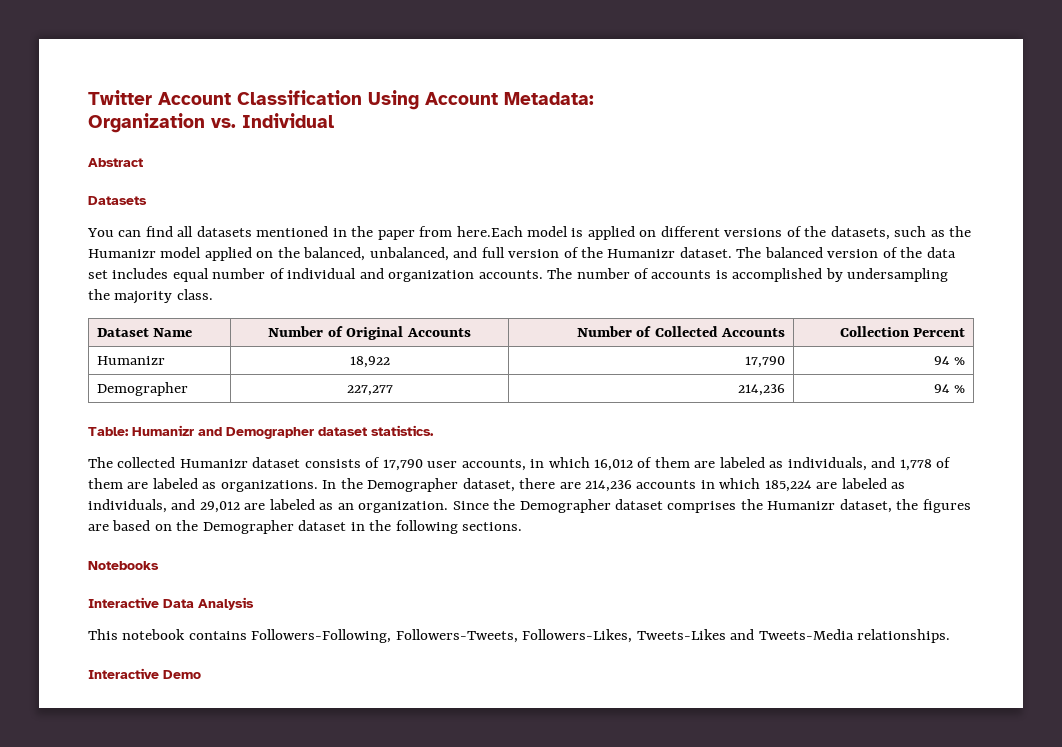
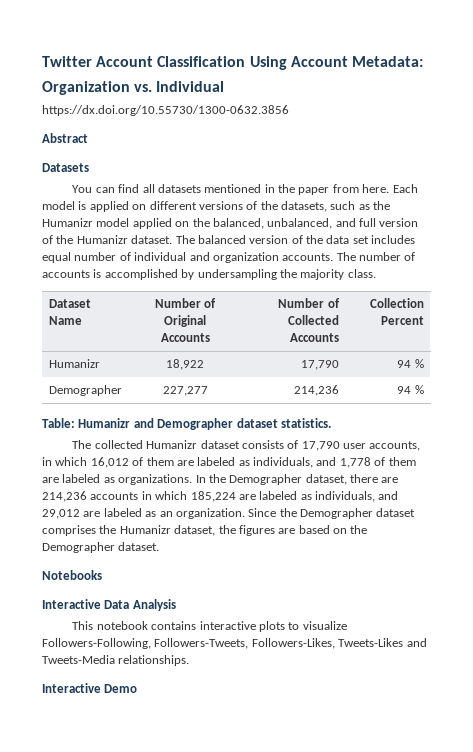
(334, 120) none -> [42,105,289,116] // https://dx.doi.org/10.55730/1300-0632.3856
[456,226,523,237] here.Each -> [362,184,418,193] here. Each
[298,520,523,534] dataset in the following sections. -> [118,542,160,551] dataset.
(247, 635) none -> [199,621,347,632] interactive plots to visualize

